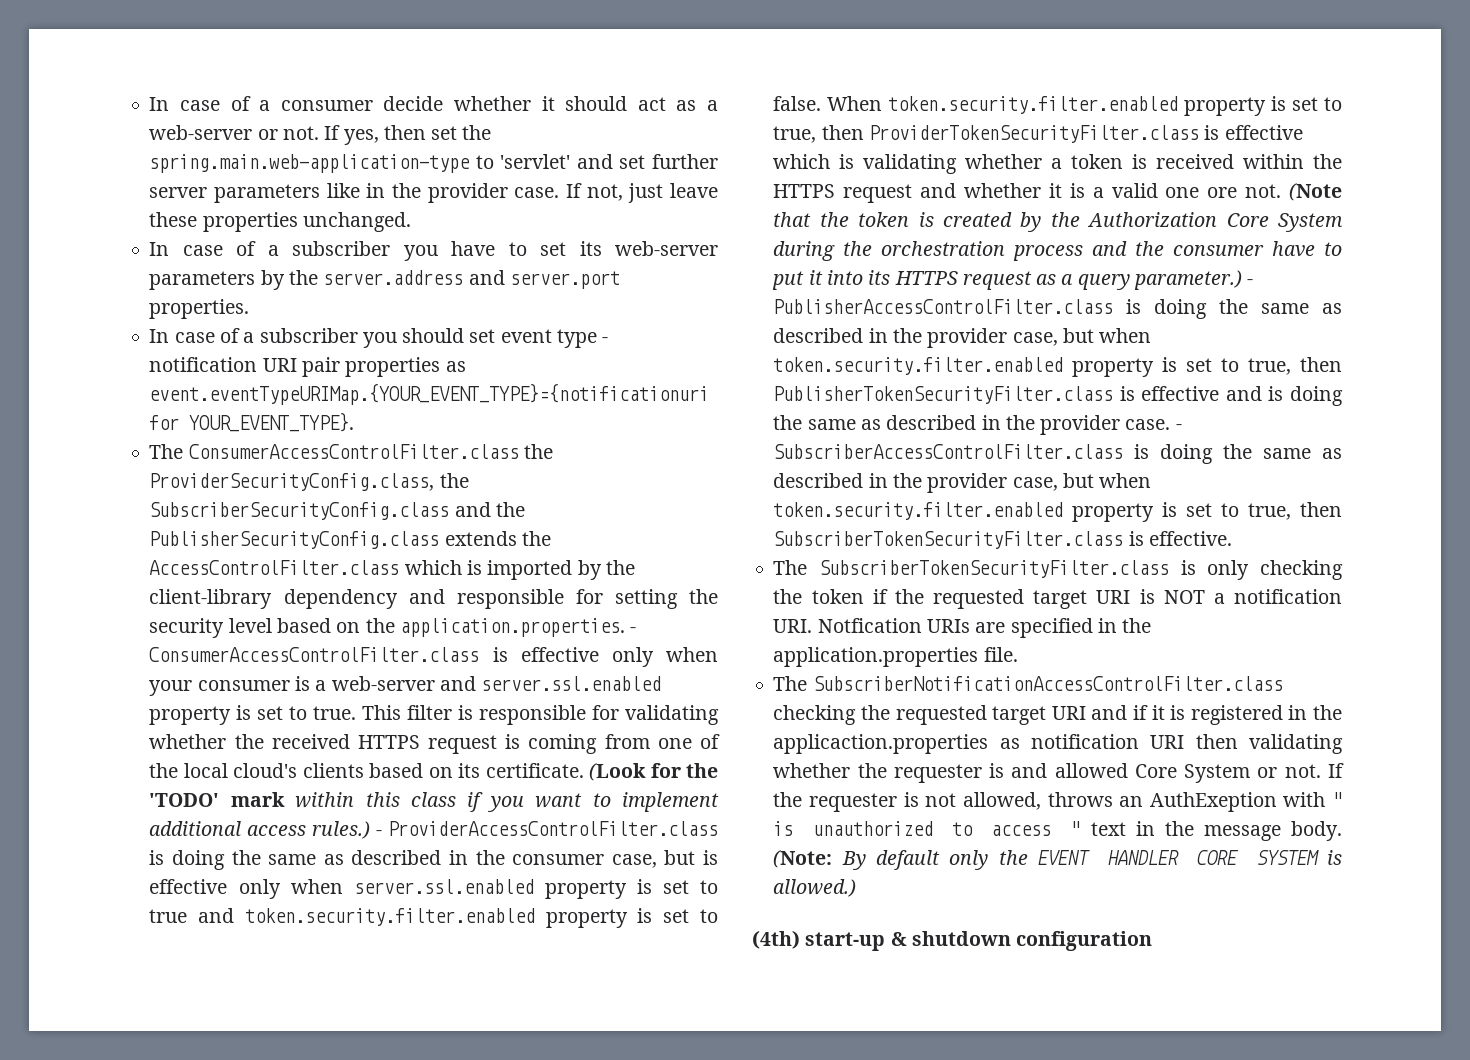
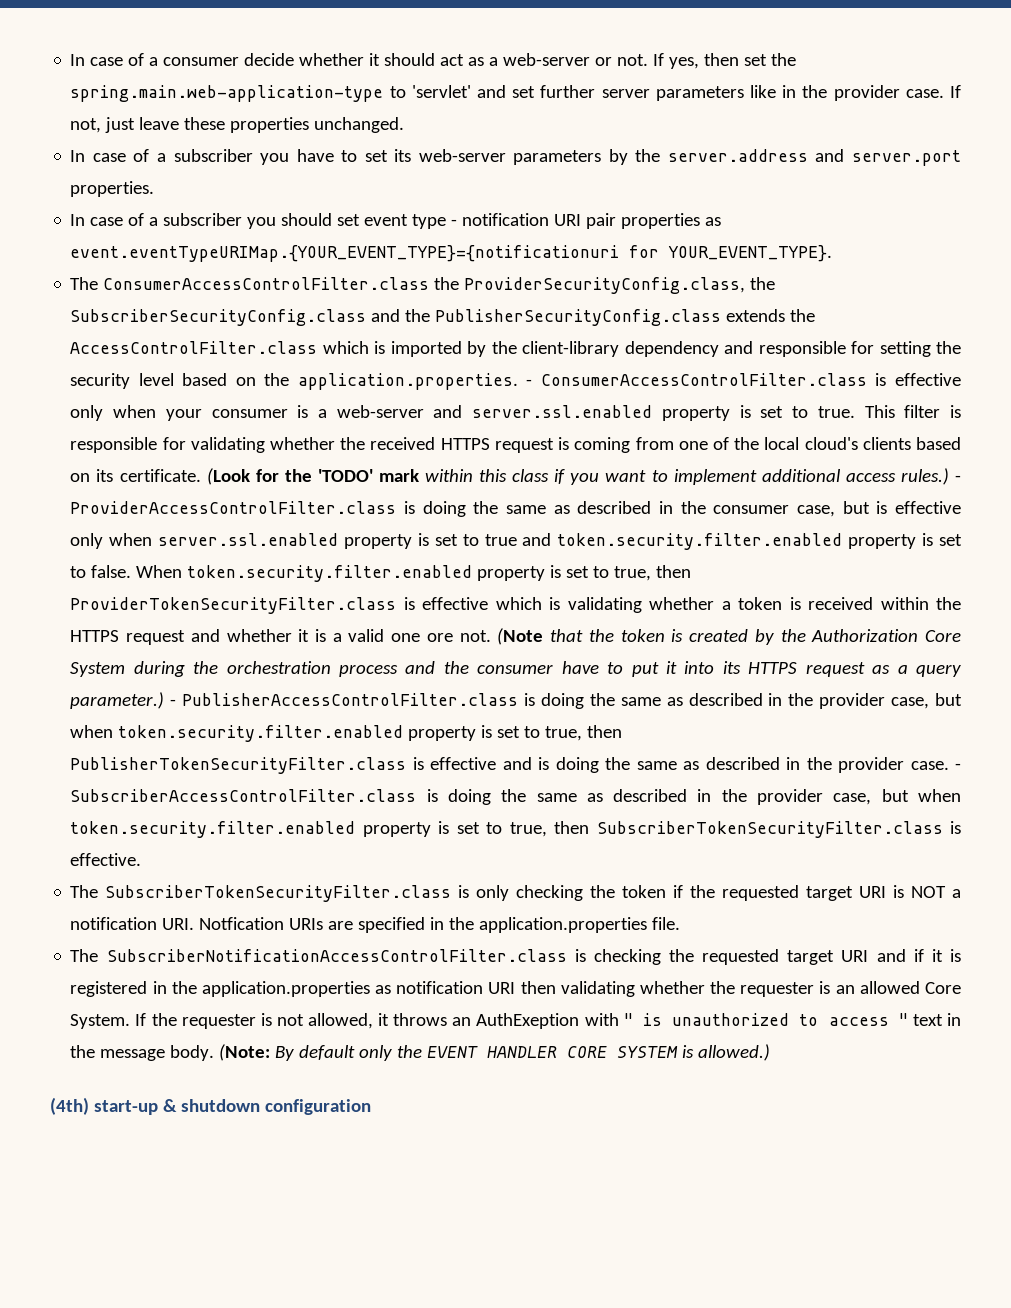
(1283, 683) none -> [574,949,586,962] is
[773,734,989,754] applicaction.properties -> [201,981,370,997] application.properties
[1011,763,1048,778] and -> [835,985,855,994] an
[1184,764,1321,783] System or not. -> [70,1014,131,1029] System.
(1041, 801) none -> [378,1013,390,1026] it

